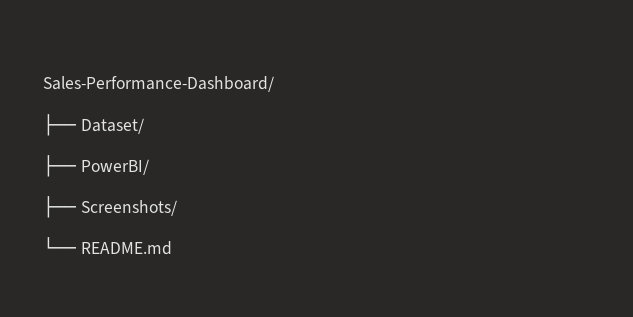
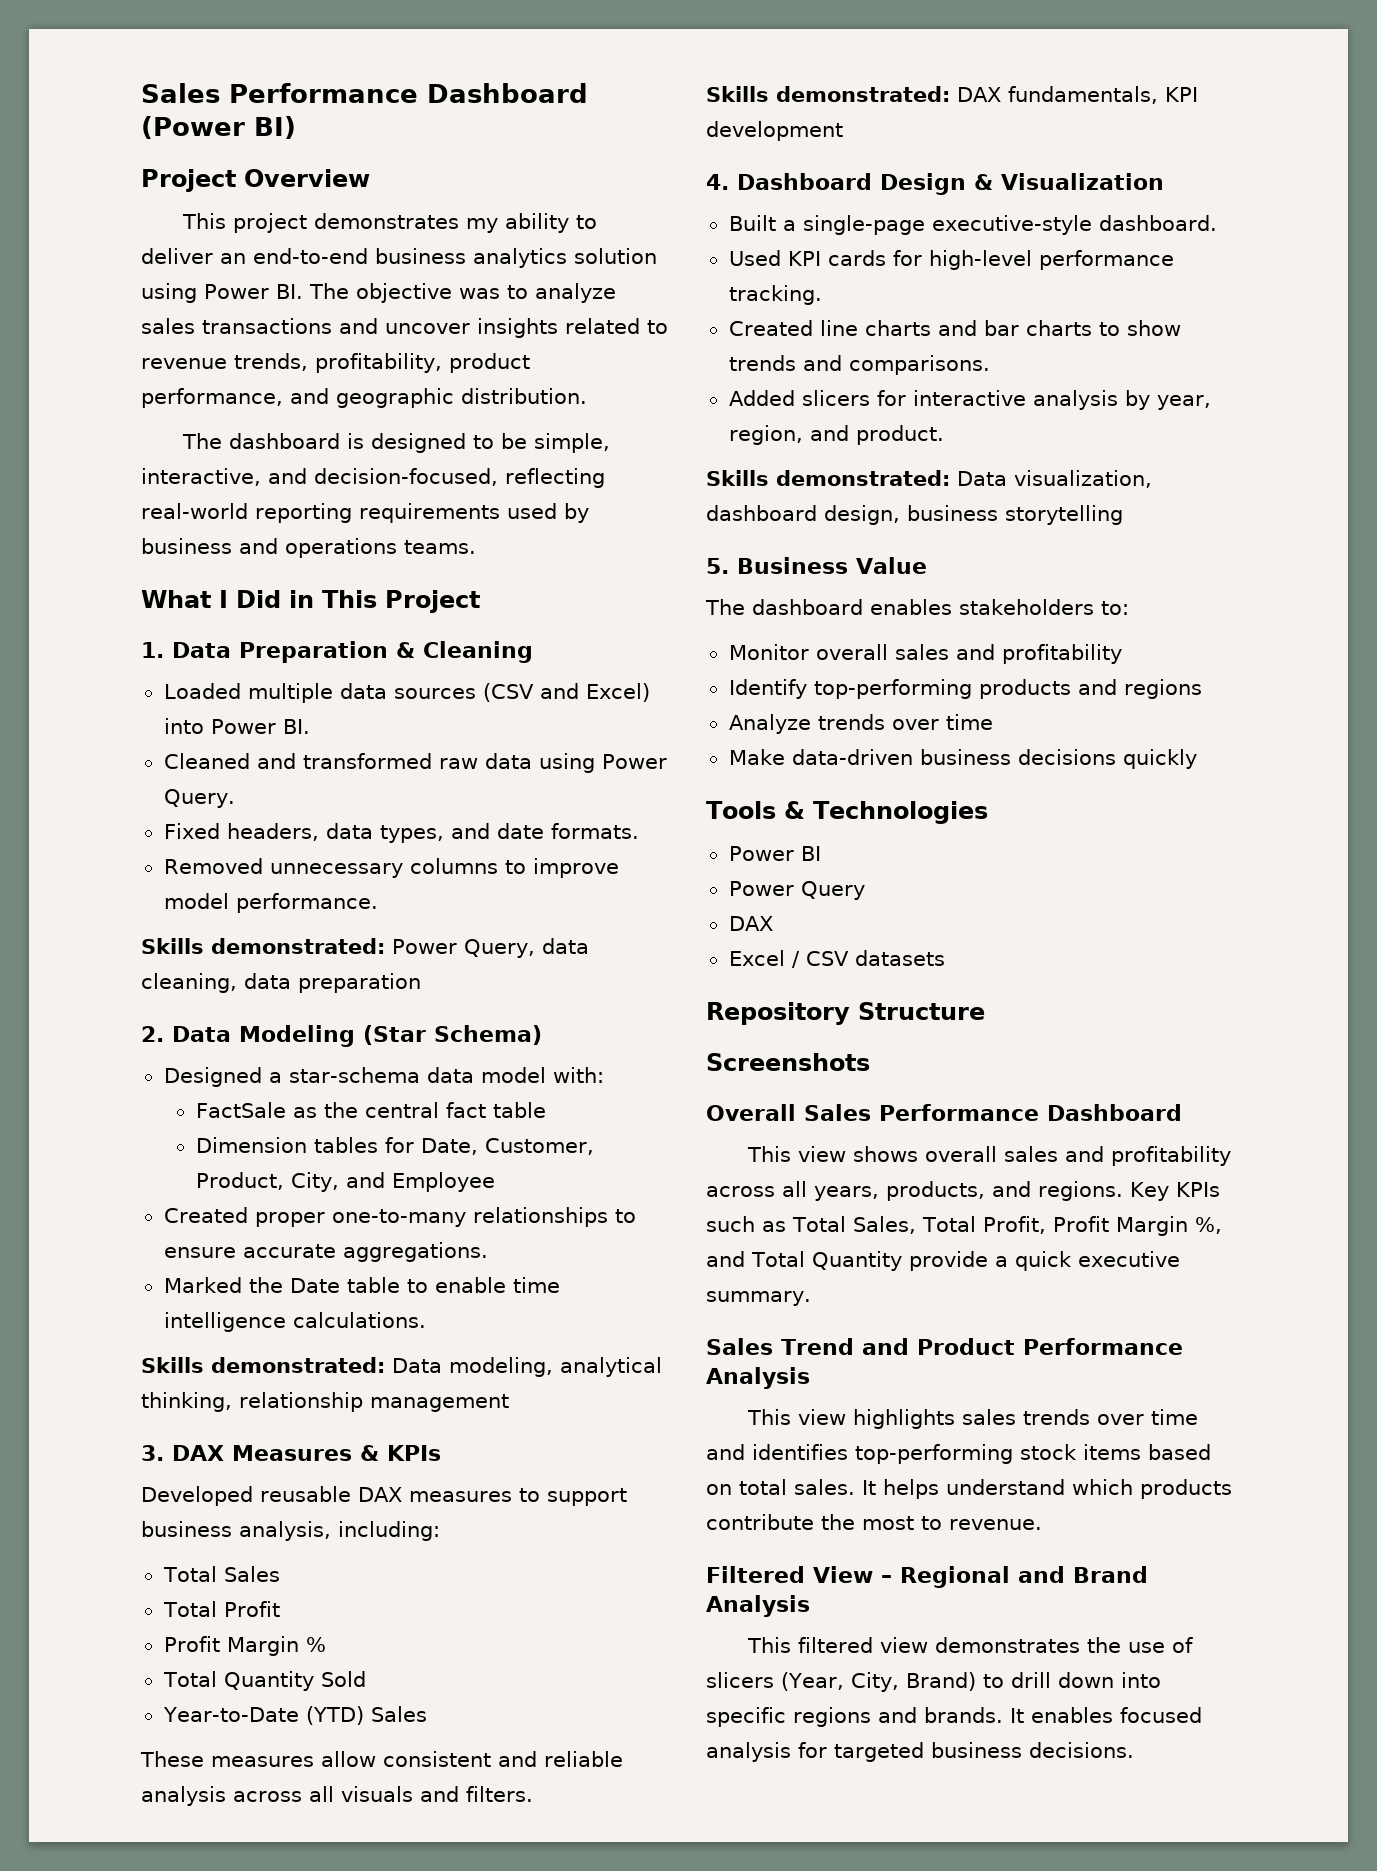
[43,76,274,92] [43,114,144,136] [43,155,149,177] [43,196,177,218] [43,237,172,255] Sales-Performance-Dashboard/ // ├── Dataset/ // ├── PowerBI/ // ├── Screenshots/ // └── README.md -> [141,83,588,103] [141,116,296,139] [141,169,370,192] [181,213,597,233] [141,248,657,268] [141,283,616,303] [141,318,668,338] [141,353,530,373] [141,388,587,408] [181,433,610,453] [141,468,605,488] [141,503,589,523] [141,538,476,558] [141,590,480,613] [141,641,533,663] [163,683,650,703] [163,718,310,734] [163,753,667,773] [163,789,235,808] [163,823,639,843] [163,858,619,878] [163,893,378,913] [141,938,589,958] [141,973,421,993] [141,1025,542,1047] [163,1067,604,1087] [195,1102,546,1118] [195,1137,594,1155] [195,1172,495,1192] [163,1207,636,1227] [163,1242,488,1262] [163,1277,560,1293] [163,1312,426,1332] [141,1357,662,1377] [141,1392,509,1412] [141,1445,441,1461] [141,1486,627,1506] [141,1521,440,1541] [162,1566,280,1582] [162,1601,280,1617] [163,1636,326,1656] [162,1671,366,1691] [162,1706,427,1725] [140,1751,623,1767] [141,1786,533,1806] [706,86,1198,104] [706,121,843,141] [706,173,1164,195] [728,215,1217,235] [728,250,1174,270] [728,285,822,305] [728,320,1181,336] [728,355,990,375] [728,390,1211,410] [728,425,944,445] [706,470,1152,488] [706,505,1123,525] [706,557,927,574] [705,599,1129,615] [728,644,1122,664] [728,679,1202,699] [728,714,993,734] [728,749,1197,769] [706,801,988,824] [728,846,821,861] [728,881,865,900] [728,916,773,931] [728,950,945,968] [706,1002,985,1025] [706,1053,870,1071] [706,1104,1182,1121] [746,1146,1231,1166] [706,1181,1220,1201] [706,1216,1222,1236] [706,1251,1180,1271] [706,1291,811,1306] [706,1338,1183,1355] [706,1367,810,1389] [746,1409,1198,1429] [706,1444,1211,1464] [706,1479,1232,1499] [706,1514,1042,1530] [706,1566,1148,1588] [706,1595,810,1617] [746,1637,1193,1653] [706,1672,1161,1692] [706,1707,1202,1727] [706,1742,1134,1762] Sales Performance Dashboard (Power BI) // Project Overview // This project demonstrates my ability to deliver an end-to-end business analytics solution using Power BI. The objective was to analyze sales transactions and uncover insights related to revenue trends, profitability, product performance, and geographic distribution. // The dashboard is designed to be simple, interactive, and decision-focused, reflecting real-world reporting requirements used by business and operations teams. // What I Did in This Project // 1. Data Preparation & Cleaning // Loaded multiple data sources (CSV and Excel) into Power BI. // Cleaned and transformed raw data using Power Query. // Fixed headers, data types, and date formats. // Removed unnecessary columns to improve model performance. // Skills demonstrated: Power Query, data cleaning, data preparation // 2. Data Modeling (Star Schema) // Designed a star-schema data model with: // FactSale as the central fact table // Dimension tables for Date, Customer, Product, City, and Employee // Created proper one-to-many relationships to ensure accurate aggregations. // Marked the Date table to enable time intelligence calculations. // Skills demonstrated: Data modeling, analytical thinking, relationship management // 3. DAX Measures & KPIs // Developed reusable DAX measures to support business analysis, including: // Total Sales // Total Profit // Profit Margin % // Total Quantity Sold // Year-to-Date (YTD) Sales // These measures allow consistent and reliable analysis across all visuals and filters. // Skills demonstrated: DAX fundamentals, KPI development // 4. Dashboard Design & Visualization // Built a single-page executive-style dashboard. // Used KPI cards for high-level performance tracking. // Created line charts and bar charts to show trends and comparisons. // Added slicers for interactive analysis by year, region, and product. // Skills demonstrated: Data visualization, dashboard design, business storytelling // 5. Business Value // The dashboard enables stakeholders to: // Monitor overall sales and profitability // Identify top-performing products and regions // Analyze trends over time // Make data-driven business decisions quickly // Tools & Technologies // Power BI // Power Query // DAX // Excel / CSV datasets // Repository Structure // Screenshots // Overall Sales Performance Dashboard // This view shows overall sales and profitability across all years, products, and regions. Key KPIs such as Total Sales, Total Profit, Profit Margin %, and Total Quantity provide a quick executive summary. // Sales Trend and Product Performance Analysis // This view highlights sales trends over time and identifies top-performing stock items based on total sales. It helps understand which products contribute the most to revenue. // Filtered View – Regional and Brand Analysis // This filtered view demonstrates the use of slicers (Year, City, Brand) to drill down into specific regions and brands. It enables focused analysis for targeted business decisions.

